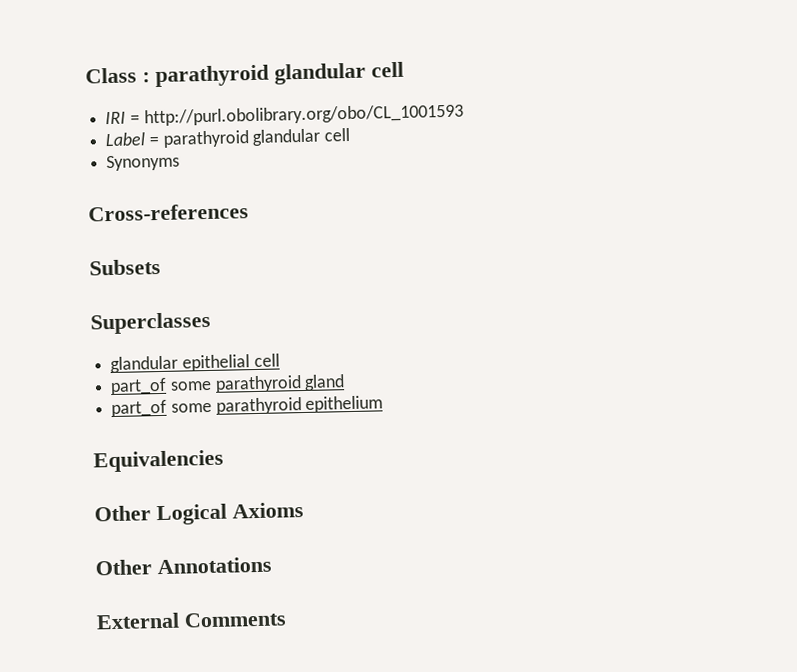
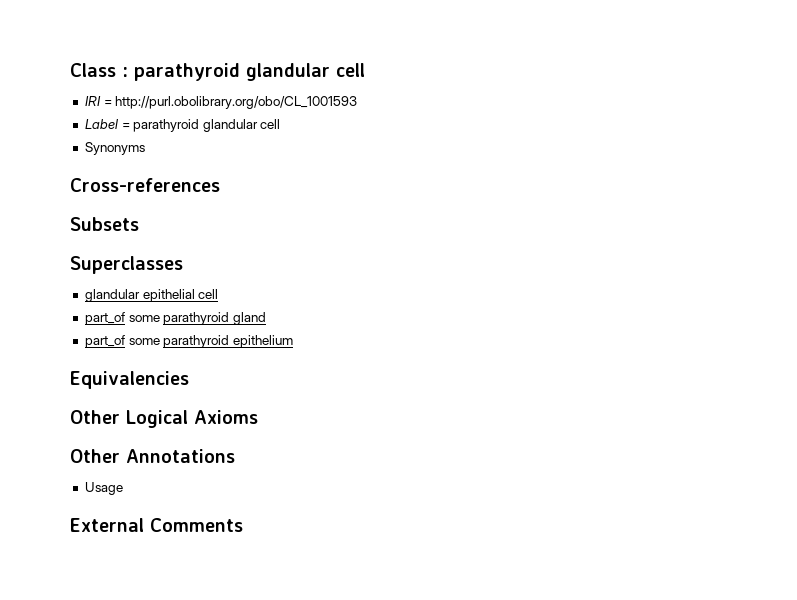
(272, 565) none -> [84,482,123,495] // Usage

